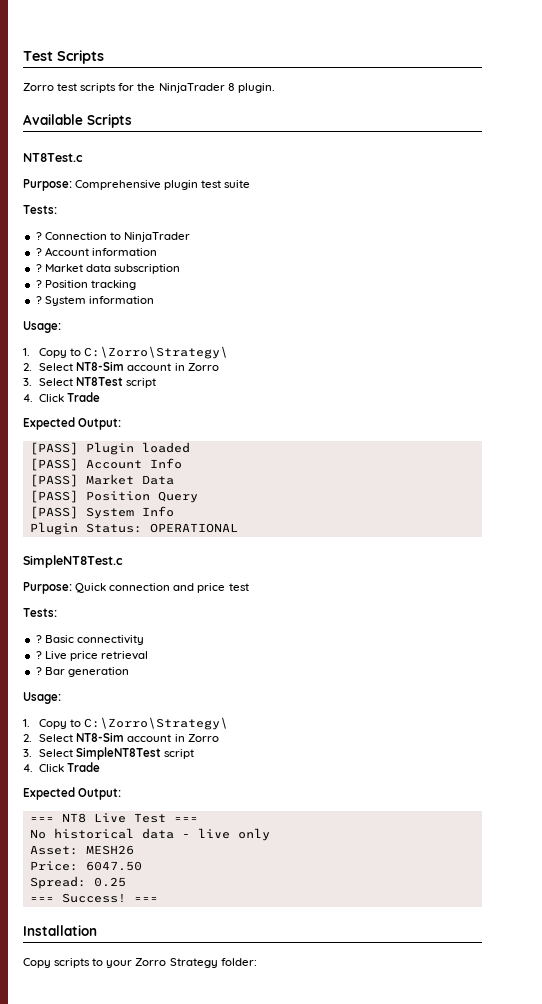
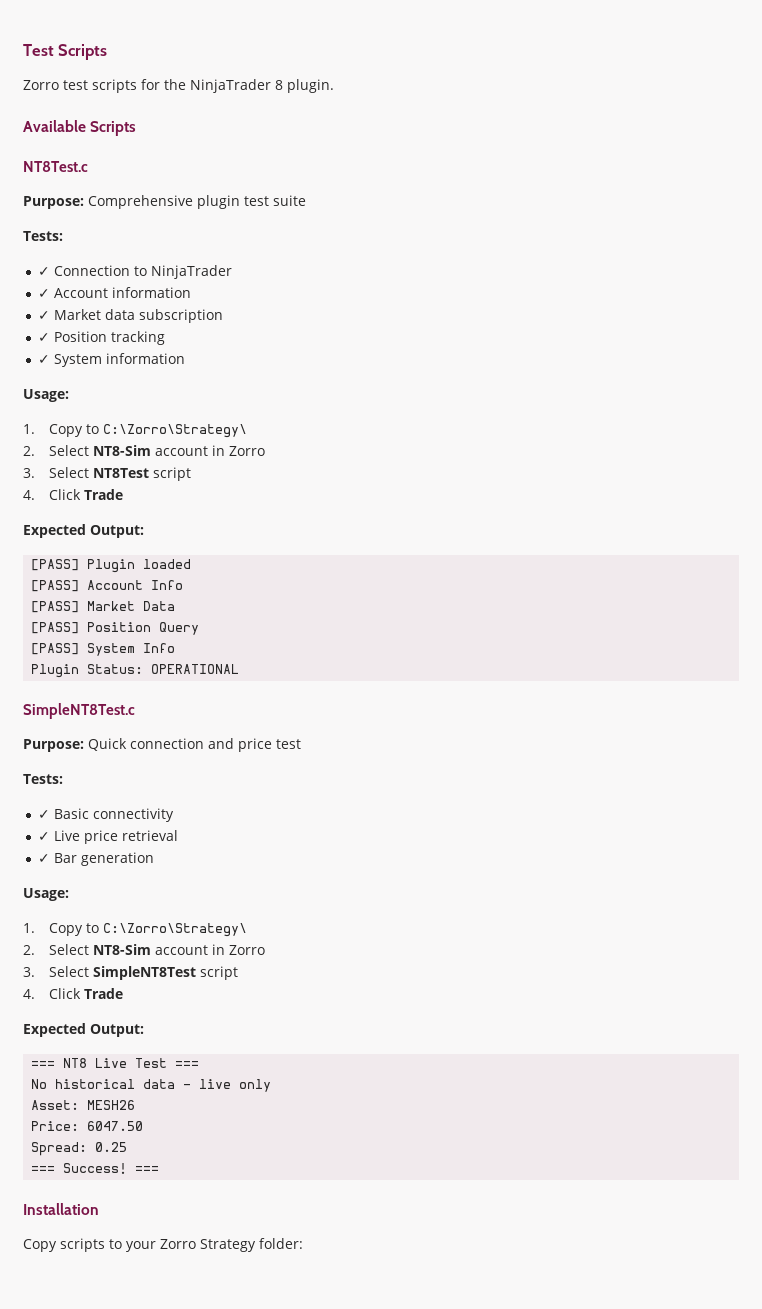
[35,232,42,240] ? -> [38,267,51,276] ✓
[35,248,42,256] ? -> [38,289,51,298] ✓
[35,264,42,272] ? -> [38,311,51,320] ✓
[35,280,42,288] ? -> [38,333,51,342] ✓
[35,296,42,304] ? -> [38,355,51,364] ✓
[35,635,42,643] ? -> [38,810,51,819] ✓
[35,651,42,659] ? -> [38,832,51,841] ✓
[35,667,42,675] ? -> [38,854,51,863] ✓

